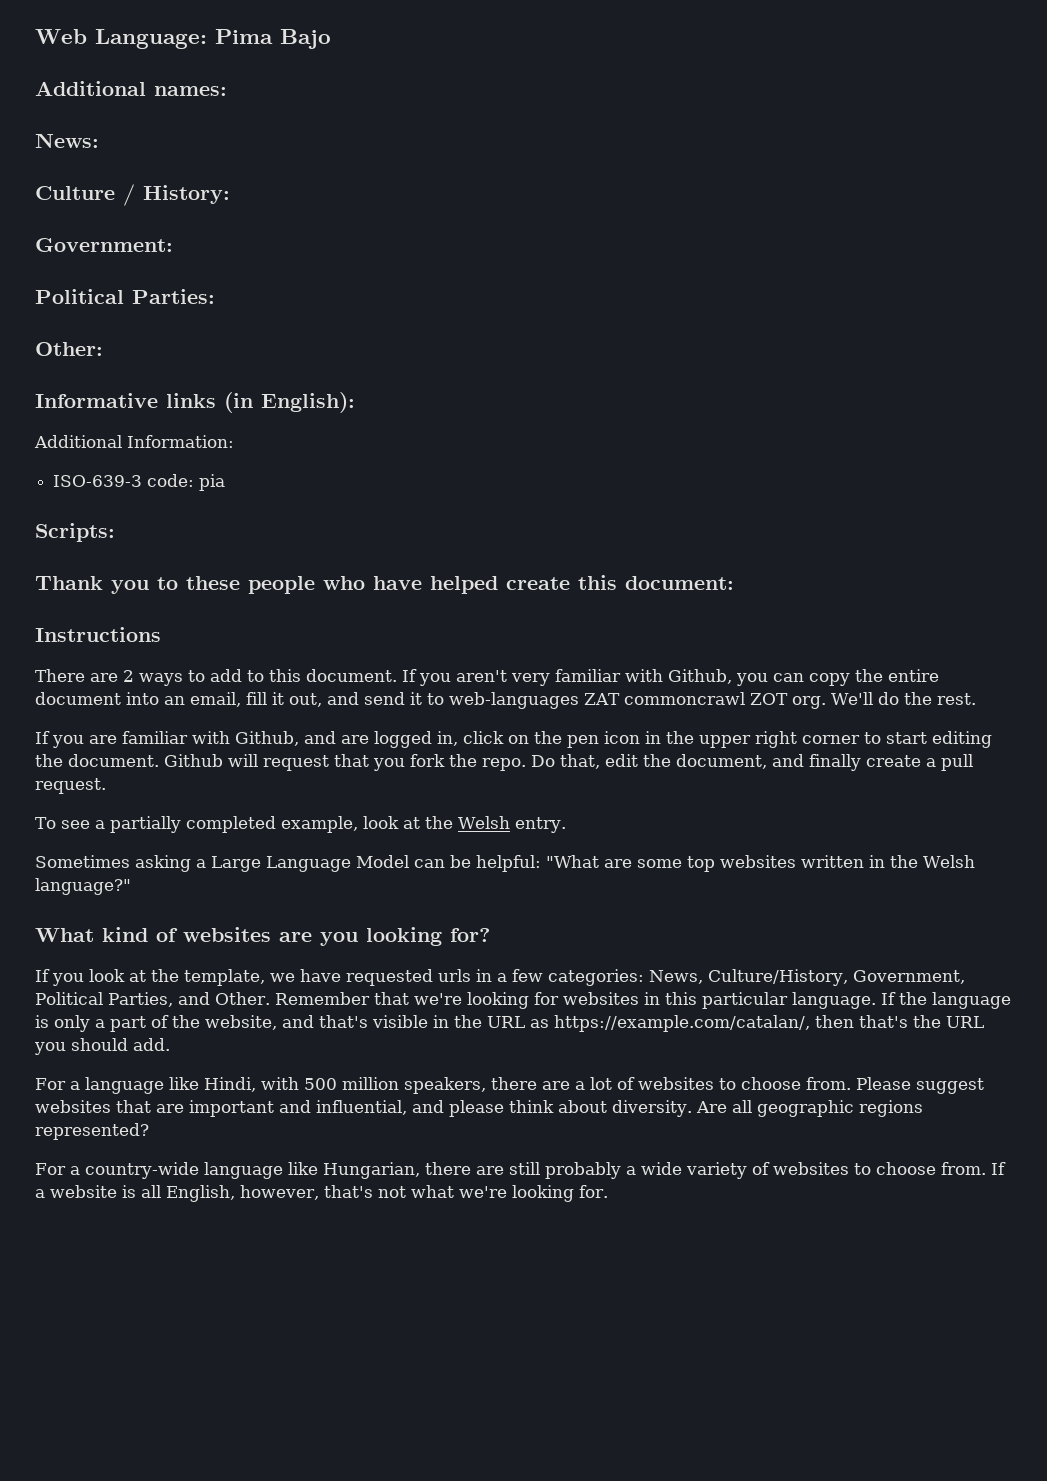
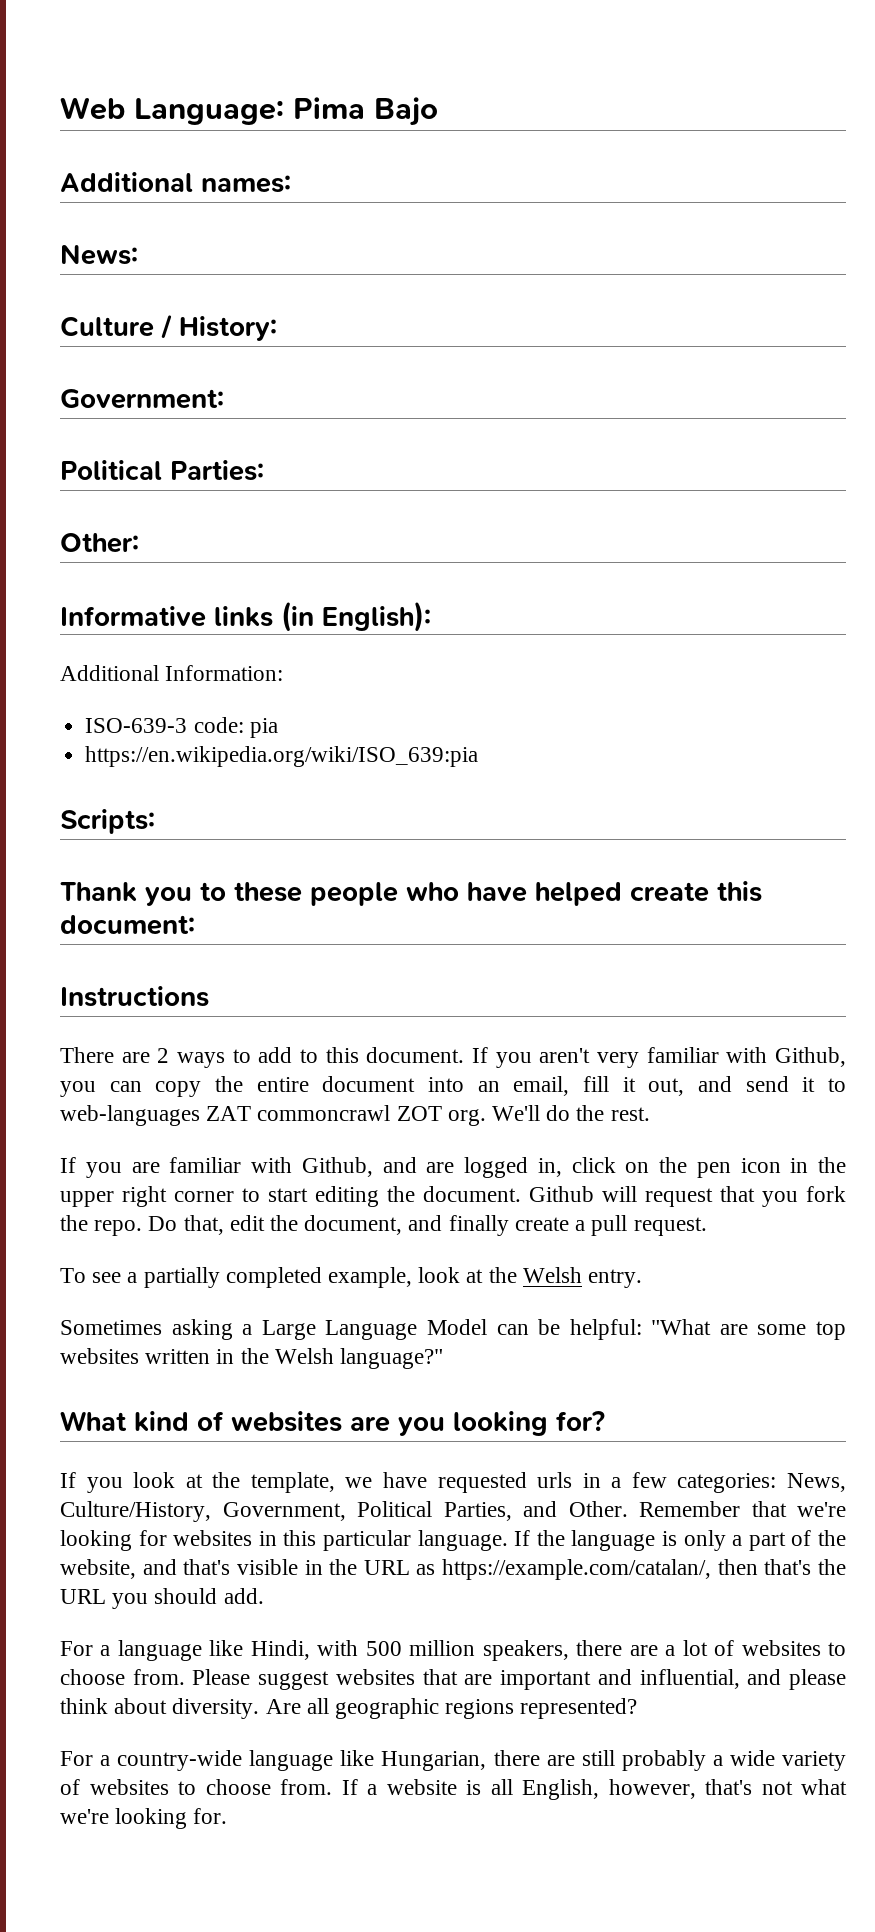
(226, 482) none -> [85,746,479,767] // https://en.wikipedia.org/wiki/ISO_639:pia

